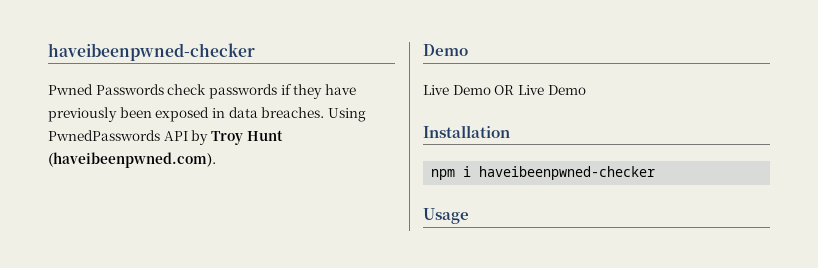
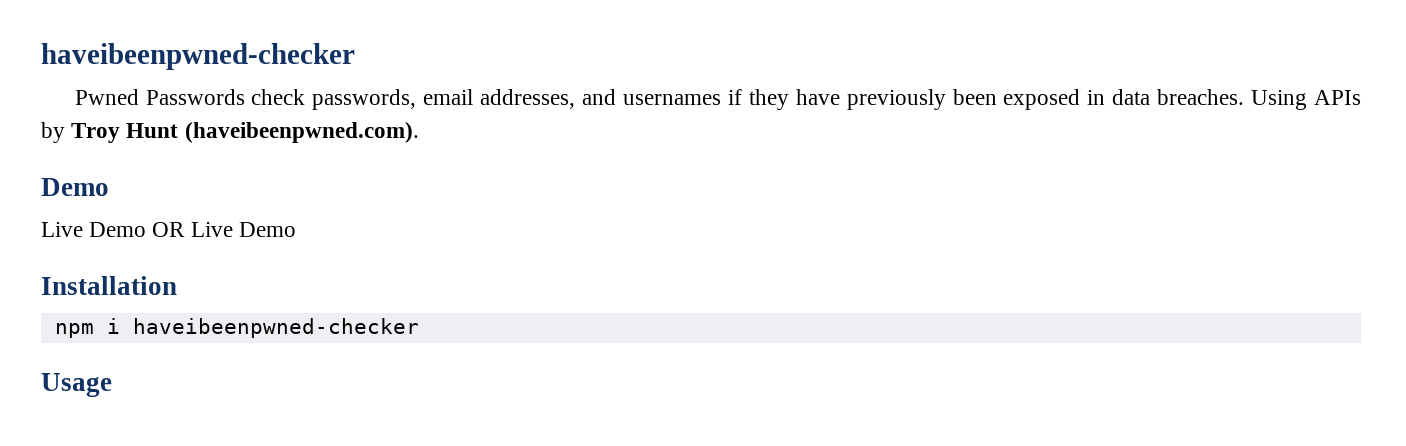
[208,84,277,99] passwords -> [312,89,721,110] passwords, email addresses, and usernames
[48,130,188,141] PwnedPasswords API -> [1313,90,1361,105] APIs

